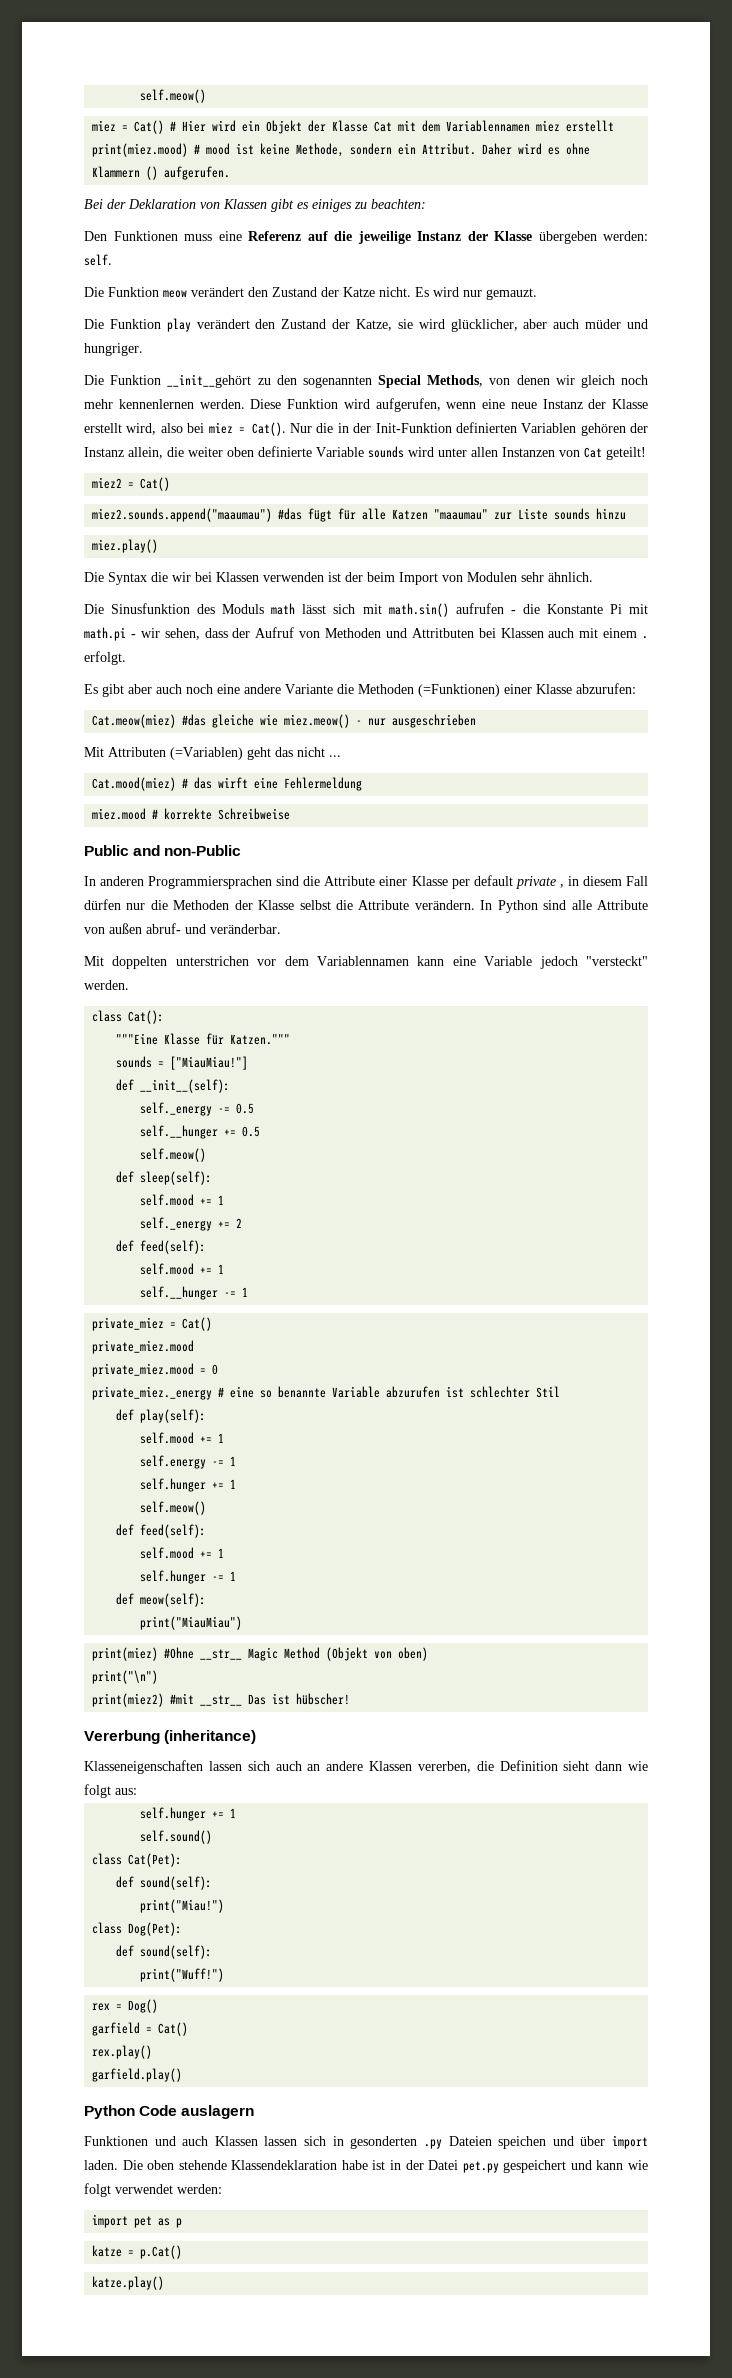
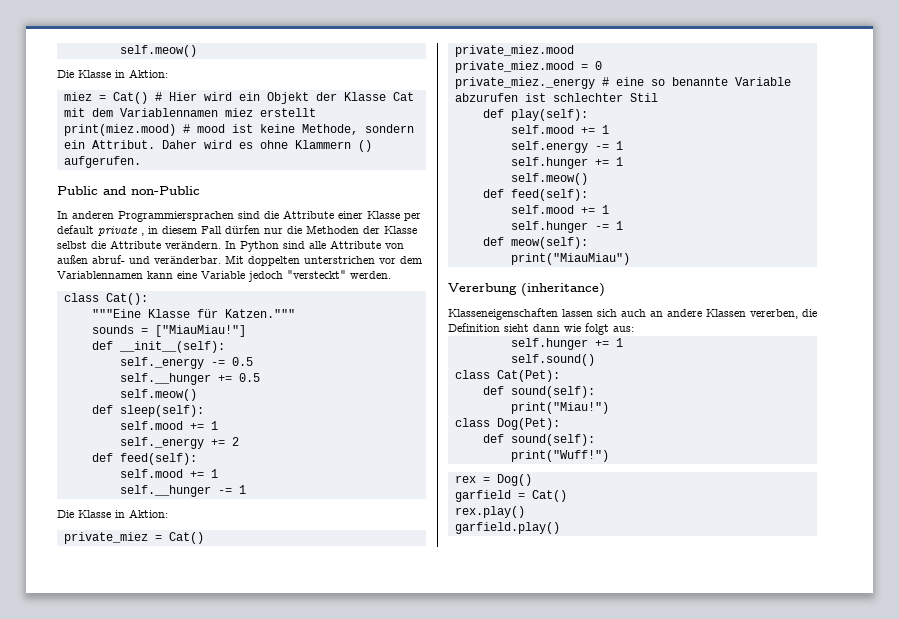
[140,89,207,103] self.meow() -> [119,45,197,57] [57,69,168,78] self.meow() // Die Klasse in Aktion:
[84,199,426,212] [84,231,648,244] [84,254,112,266] [84,287,537,300] [84,318,648,332] [84,343,143,356] [84,374,648,388] [84,398,648,412] [84,422,648,436] [84,446,646,460] [92,477,171,491] [92,508,627,522] [92,539,159,553] [84,572,593,585] [84,603,648,617] [84,627,648,641] [84,651,126,665] [84,683,636,697] [92,714,477,728] [84,747,341,760] [92,777,363,791] [92,808,291,820] // Bei der Deklaration von Klassen gibt es einiges zu beachten: // Den Funktionen muss eine Referenz auf die jeweilige Instanz der Klasse übergeben werden: self. // Die Funktion meow verändert den Zustand der Katze nicht. Es wird nur gemauzt. // Die Funktion play verändert den Zustand der Katze, sie wird glücklicher, aber auch müder und hungriger. // Die Funktion __init__gehört zu den sogenannten Special Methods, von denen wir gleich noch mehr kennenlernen werden. Diese Funktion wird aufgerufen, wenn eine neue Instanz der Klasse erstellt wird, also bei miez = Cat(). Nur die in der Init-Funktion definierten Variablen gehören der Instanz allein, die weiter oben definierte Variable sounds wird unter allen Instanzen von Cat geteilt! // miez2 = Cat() // miez2.sounds.append("maaumau") #das fügt für alle Katzen "maaumau" zur Liste sounds hinzu // miez.play() // Die Syntax die wir bei Klassen verwenden ist der beim Import von Modulen sehr ähnlich. // Die Sinusfunktion des Moduls math lässt sich mit math.sin() aufrufen - die Konstante Pi mit math.pi - wir sehen, dass der Aufruf von Methoden und Attritbuten bei Klassen auch mit einem . erfolgt. // Es gibt aber auch noch eine andere Variante die Methoden (=Funktionen) einer Klasse abzurufen: // Cat.meow(miez) #das gleiche wie miez.meow() - nur ausgeschrieben // Mit Attributen (=Variablen) geht das nicht ... // Cat.mood(miez) # das wirft eine Fehlermeldung // miez.mood # korrekte Schreibweise -> (141, 162) none
(281, 929) // -> (221, 260) none
(249, 1292) none -> [57,509,168,518] // Die Klasse in Aktion:
[92,1647,429,1661] [92,1670,159,1684] [92,1693,351,1707] // print(miez) #Ohne __str__ Magic Method (Objekt von oben) // print("\n") // print(miez2) #mit __str__ Das ist hübscher! -> (630, 259) none
[84,2105,255,2119] [84,2135,649,2149] [84,2160,648,2173] [84,2183,222,2197] [92,2214,183,2228] [92,2245,183,2259] [92,2276,165,2290] // Python Code auslagern // Funktionen und auch Klassen lassen sich in gesonderten .py Dateien speichen und über import laden. Die oben stehende Klassendeklaration habe ist in der Datei pet.py gespeichert und kann wie folgt verwendet werden: // import pet as p // katze = p.Cat() // katze.play() -> (560, 528) none

